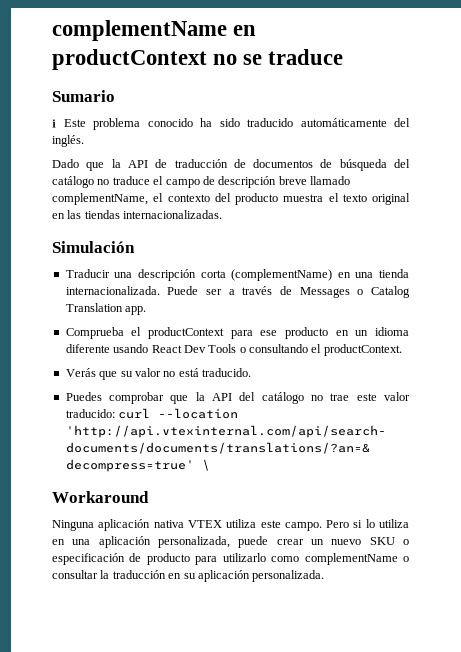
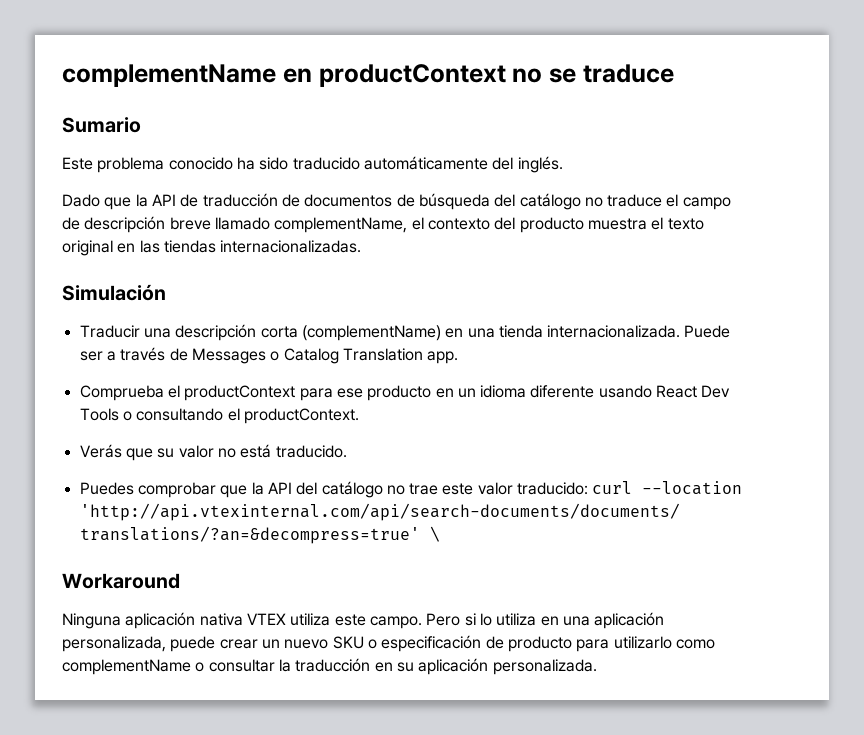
[52,119,56,128] ℹ -> (141, 125) none

